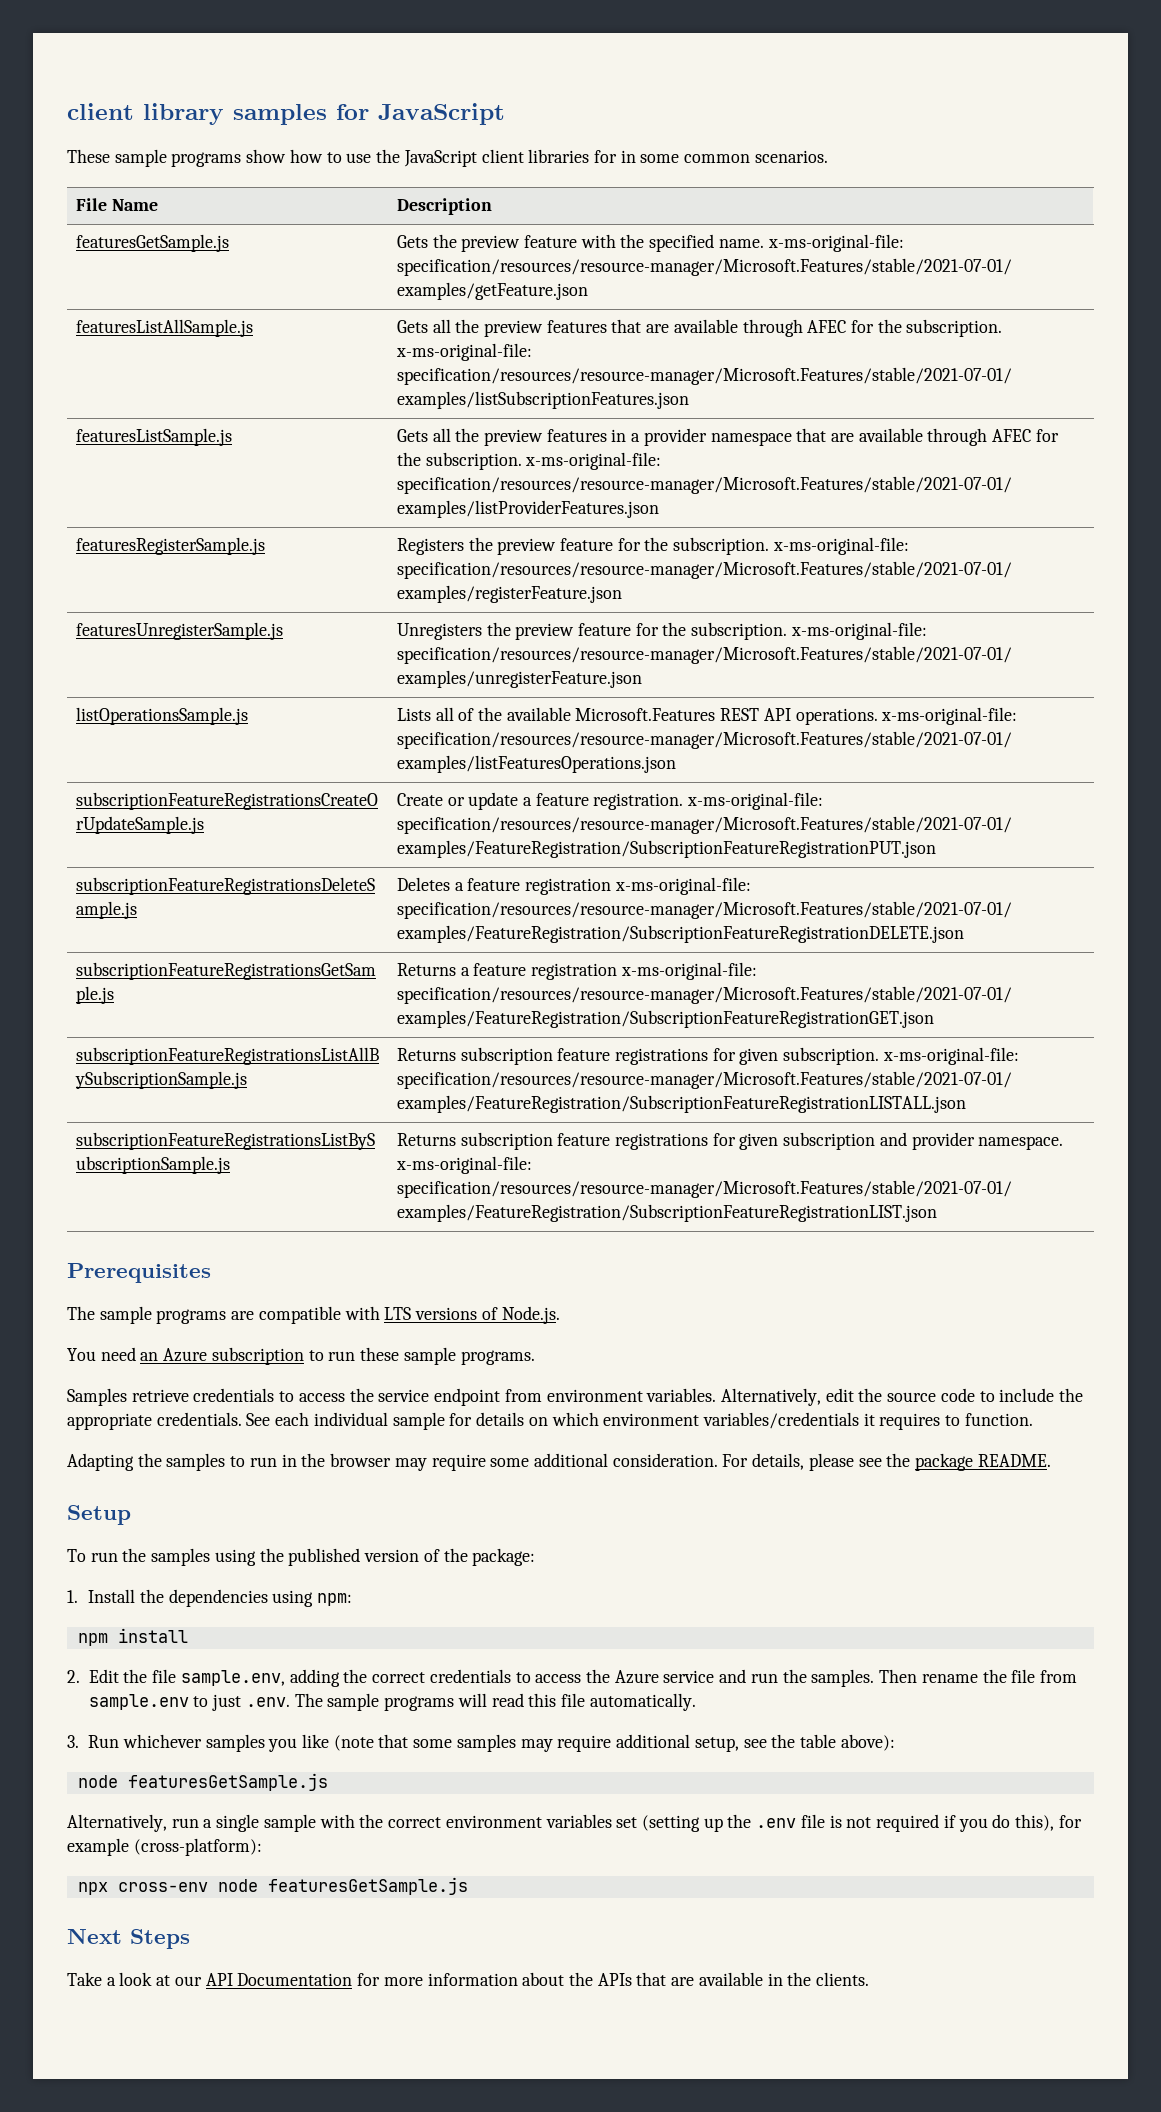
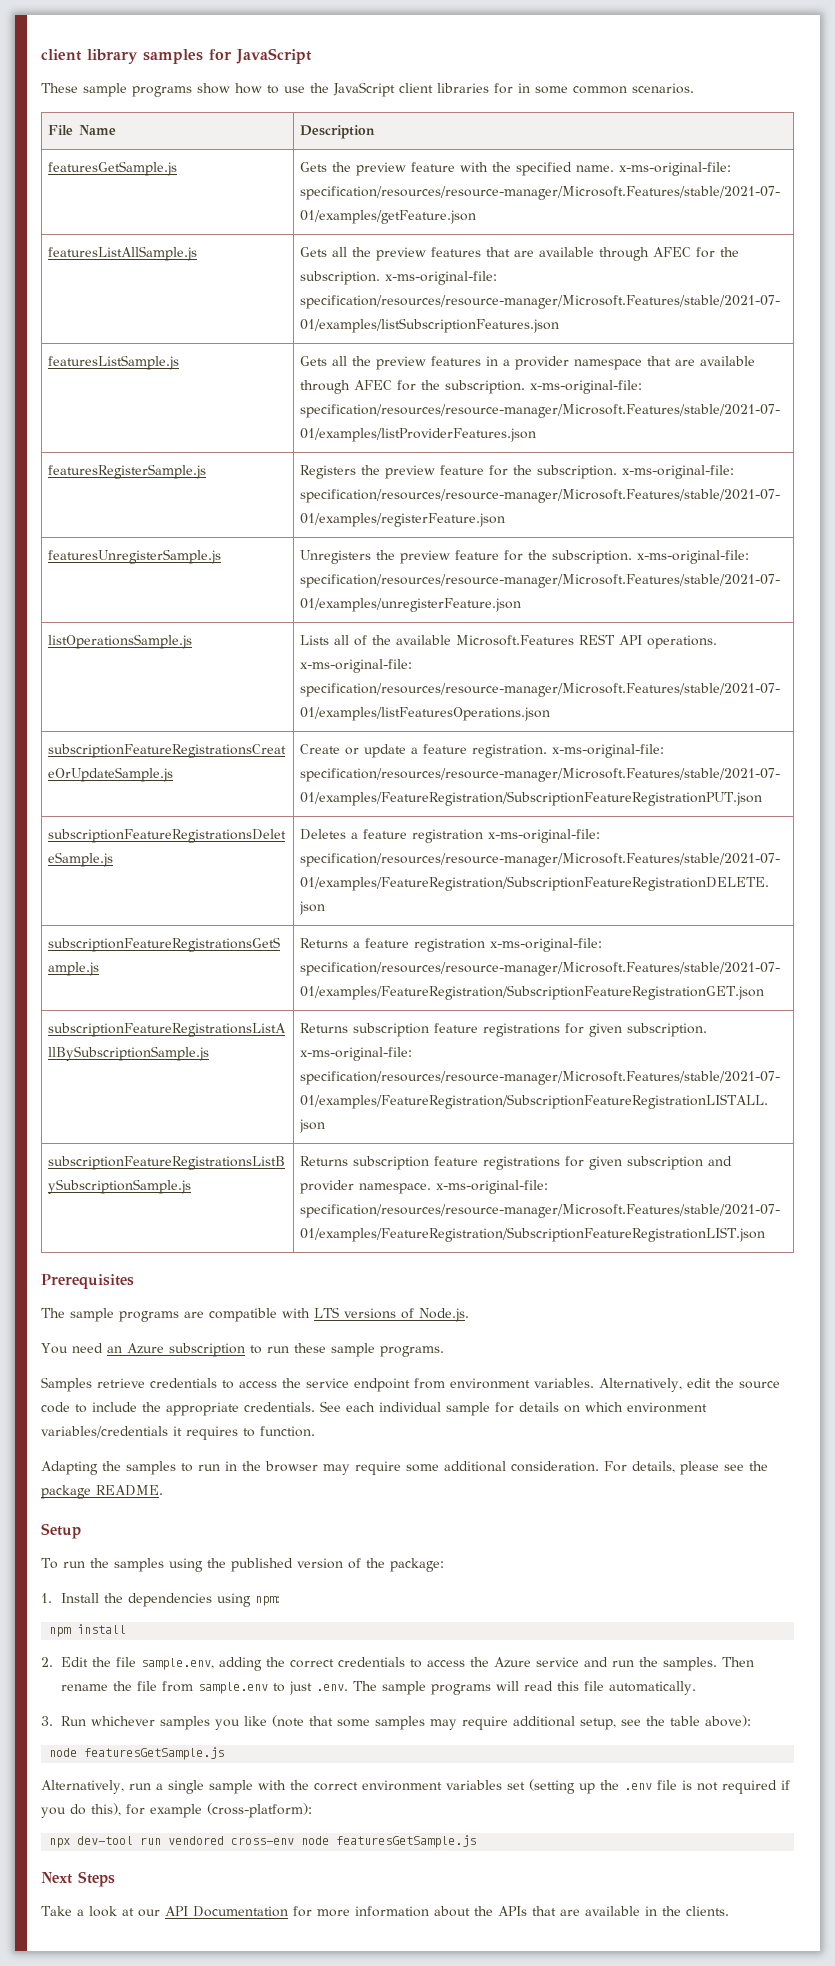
(108, 1888) none -> [77,1836,225,1845] dev-tool run vendored

